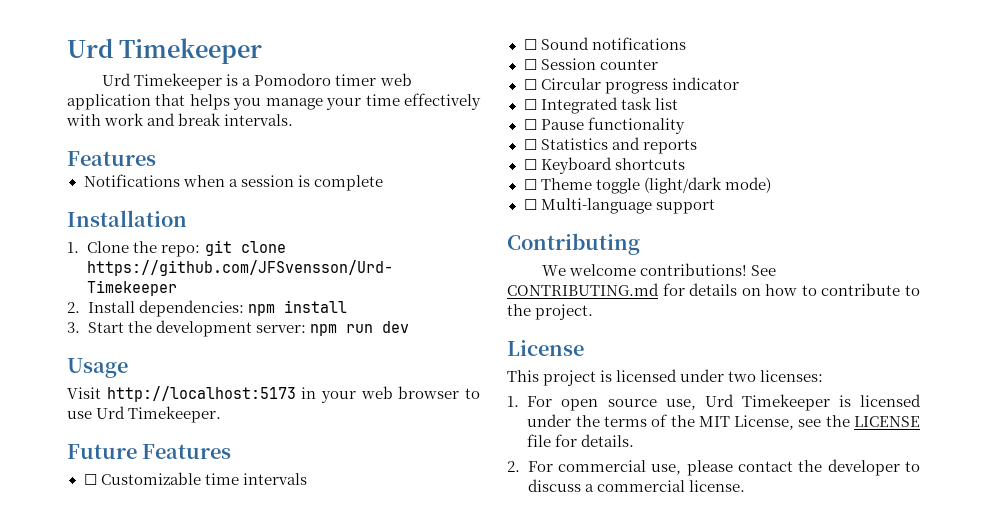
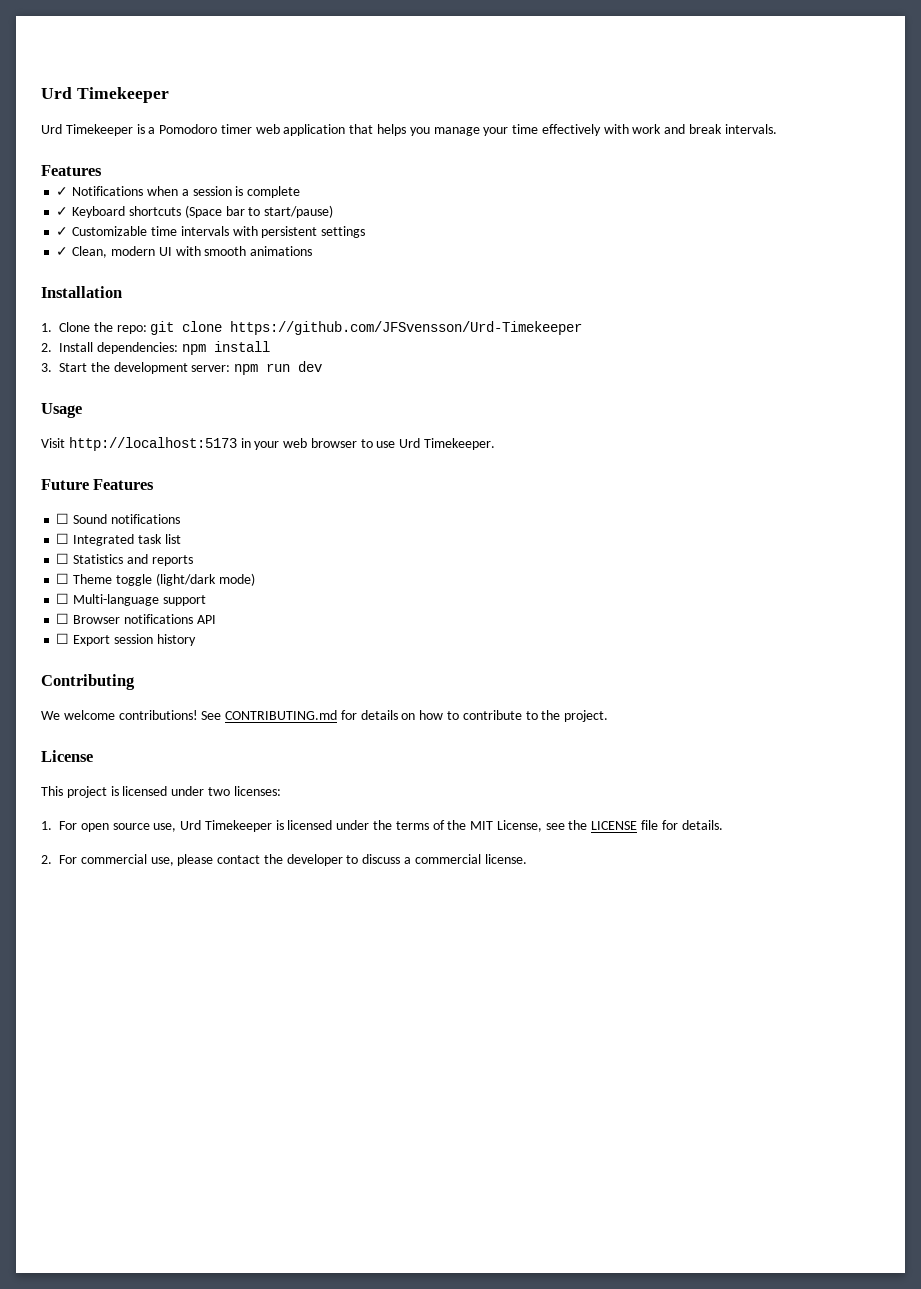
(156, 158) none -> [56,187,69,196] ✓
(383, 183) none -> [56,205,334,218] [56,226,366,238] [56,246,313,258] // ✓ Keyboard shortcuts (Space bar to start/pause) // ✓ Customizable time intervals with persistent settings // ✓ Clean, modern UI with smooth animations
[83,472,307,485] // ☐ Customizable time intervals -> (155, 484) none
[523,58,658,70] [523,77,739,94] // ☐ Session counter // ☐ Circular progress indicator -> (180, 519) none
[523,117,685,134] // ☐ Pause functionality -> (181, 539) none
[523,157,685,174] // ☐ Keyboard shortcuts -> (193, 560) none
(715, 206) none -> [56,613,216,624] [56,633,196,646] // ☐ Browser notifications API // ☐ Export session history

